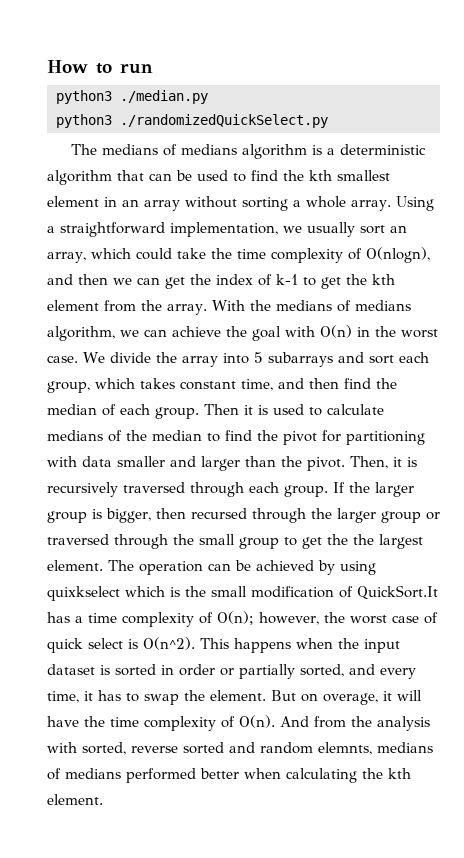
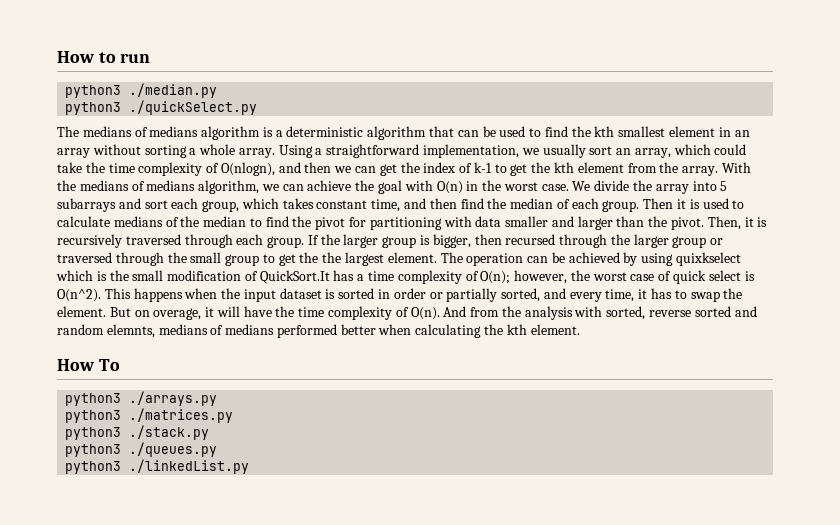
[120,114,328,128] ./randomizedQuickSelect.py -> [129,100,258,115] ./quickSelect.py
(103, 799) none -> [57,359,120,371] [65,391,218,406] [65,408,234,423] [65,425,210,440] [65,442,218,457] [65,459,250,474] // How To // python3 ./arrays.py // python3 ./matrices.py // python3 ./stack.py // python3 ./queues.py // python3 ./linkedList.py

